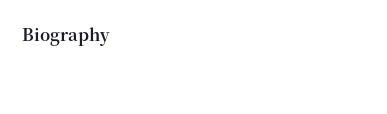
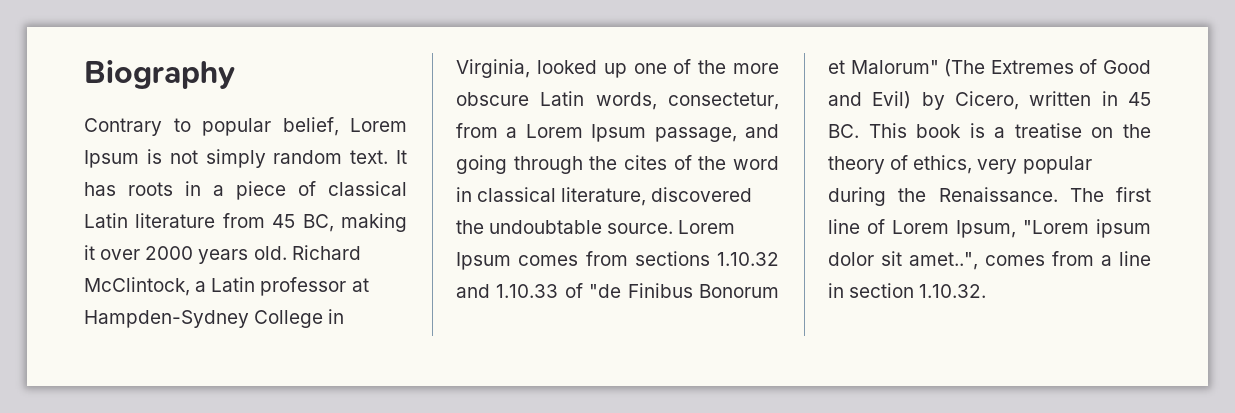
(110, 36) none -> [84,117,407,136] [84,149,407,168] [84,181,407,200] [84,213,407,232] [84,245,361,264] [84,277,369,296] [84,309,345,328] [456,59,779,78] [456,91,779,110] [456,123,779,142] [456,155,779,174] [456,187,753,206] [456,220,736,234] [456,251,779,270] [456,283,779,298] [828,59,1151,77] [828,91,1151,110] [828,123,1151,138] [828,155,1092,174] [828,187,1151,206] [828,219,1151,238] [828,251,1151,270] [828,283,987,298] // Contrary to popular belief, Lorem Ipsum is not simply random text. It has roots in a piece of classical Latin literature from 45 BC, making it over 2000 years old. Richard McClintock, a Latin professor at Hampden-Sydney College in Virginia, looked up one of the more obscure Latin words, consectetur, from a Lorem Ipsum passage, and going through the cites of the word in classical literature, discovered the undoubtable source. Lorem Ipsum comes from sections 1.10.32 and 1.10.33 of "de Finibus Bonorum et Malorum" (The Extremes of Good and Evil) by Cicero, written in 45 BC. This book is a treatise on the theory of ethics, very popular during the Renaissance. The first line of Lorem Ipsum, "Lorem ipsum dolor sit amet..", comes from a line in section 1.10.32.

